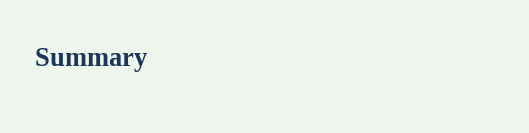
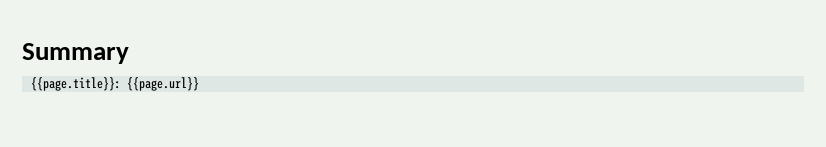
(147, 60) none -> [30,77,199,91] // {{page.title}}: {{page.url}}

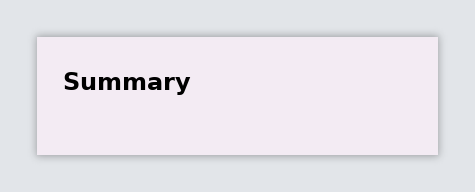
[30,77,199,91] // {{page.title}}: {{page.url}} -> (191, 83) none

